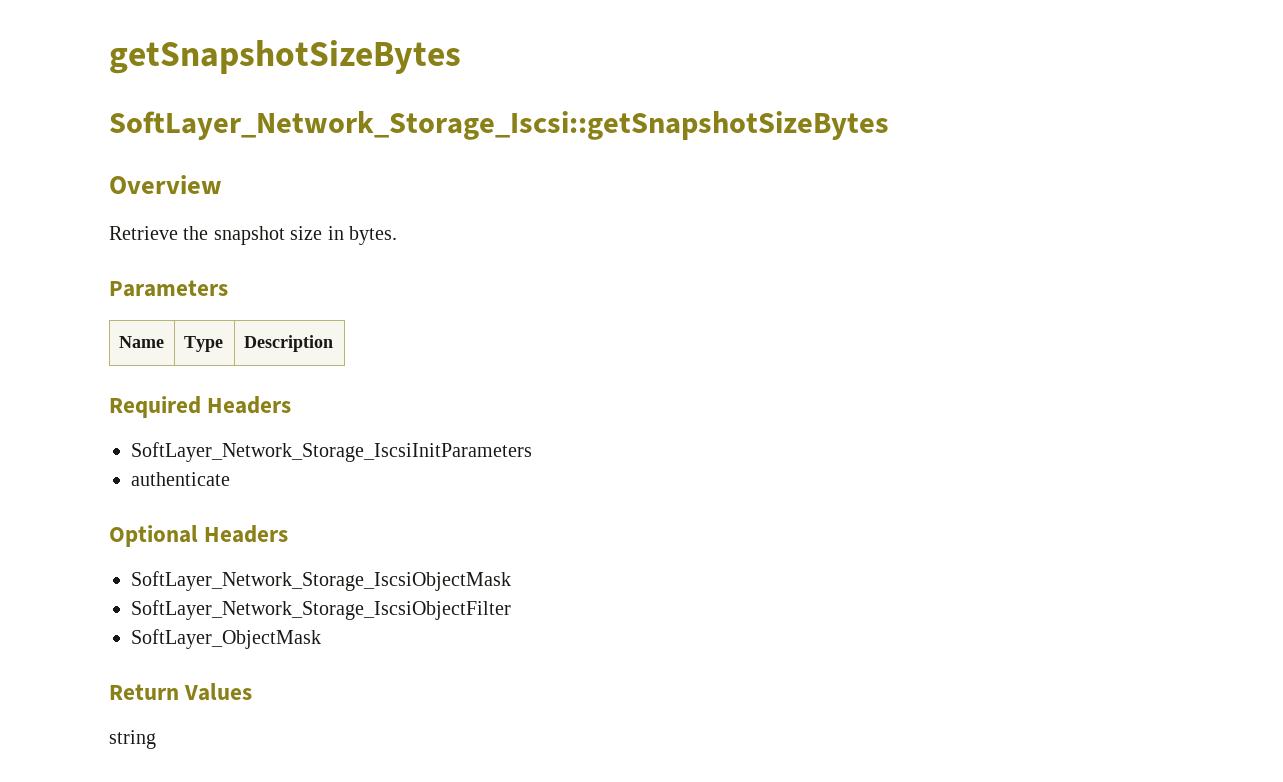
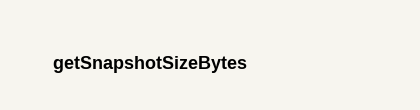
[109,111,889,140] [109,175,222,194] [109,226,397,245] [109,280,228,297] [118,336,164,348] [183,336,223,352] [243,335,333,352] [109,396,292,418] [131,442,532,462] [131,472,230,486] [109,525,289,547] [131,571,511,591] [131,600,511,620] [131,629,321,649] [109,683,253,701] [109,730,156,749] // SoftLayer_Network_Storage_Iscsi::getSnapshotSizeBytes // Overview // Retrieve the snapshot size in bytes. // Parameters // Name | Type | Description // Required Headers // SoftLayer_Network_Storage_IscsiInitParameters // authenticate // Optional Headers // SoftLayer_Network_Storage_IscsiObjectMask // SoftLayer_Network_Storage_IscsiObjectFilter // SoftLayer_ObjectMask // Return Values // string -> (247, 64) none

